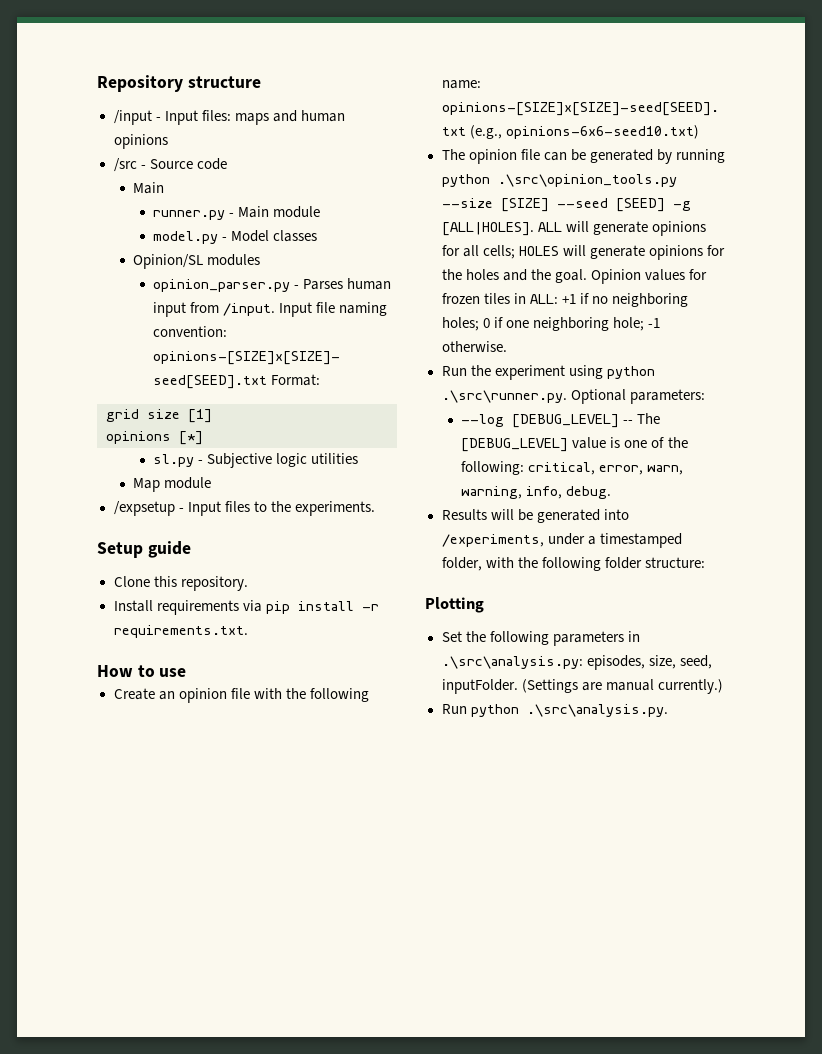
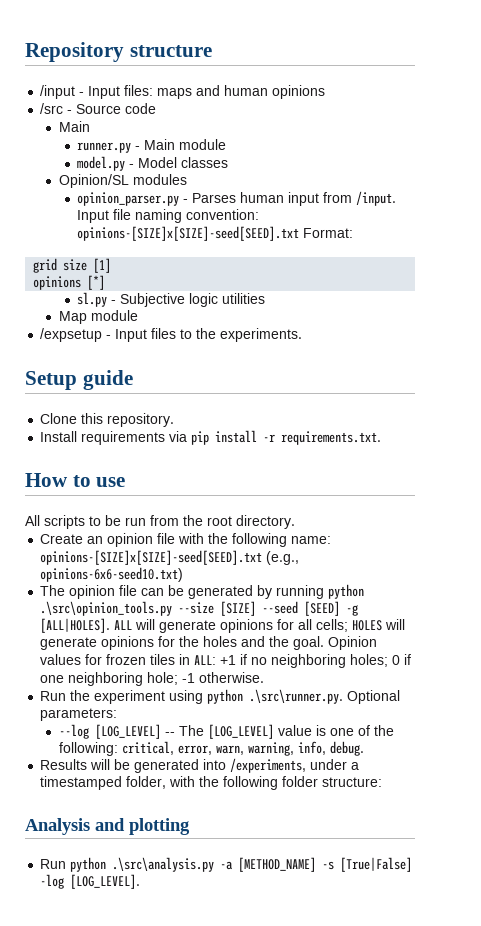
(187, 672) none -> [25,515,295,529] // All scripts to be run from the root directory.
[512,414,620,428] [DEBUG_LEVEL] -> [94,724,161,739] [LOG_LEVEL]
[461,438,569,452] [DEBUG_LEVEL] -> [207,724,274,739] [LOG_LEVEL]
[425,597,484,613] [441,631,640,646] [441,655,712,670] [441,679,723,694] [441,704,668,717] Plotting // Set the following parameters in .\src\analysis.py: episodes, size, seed, inputFolder. (Settings are manual currently.) // Run python .\src\analysis.py. -> [25,818,190,835] [40,857,413,872] [40,874,141,889] Analysis and plotting // Run python .\src\analysis.py -a [METHOD_NAME] -s [True|False] -log [LOG_LEVEL].

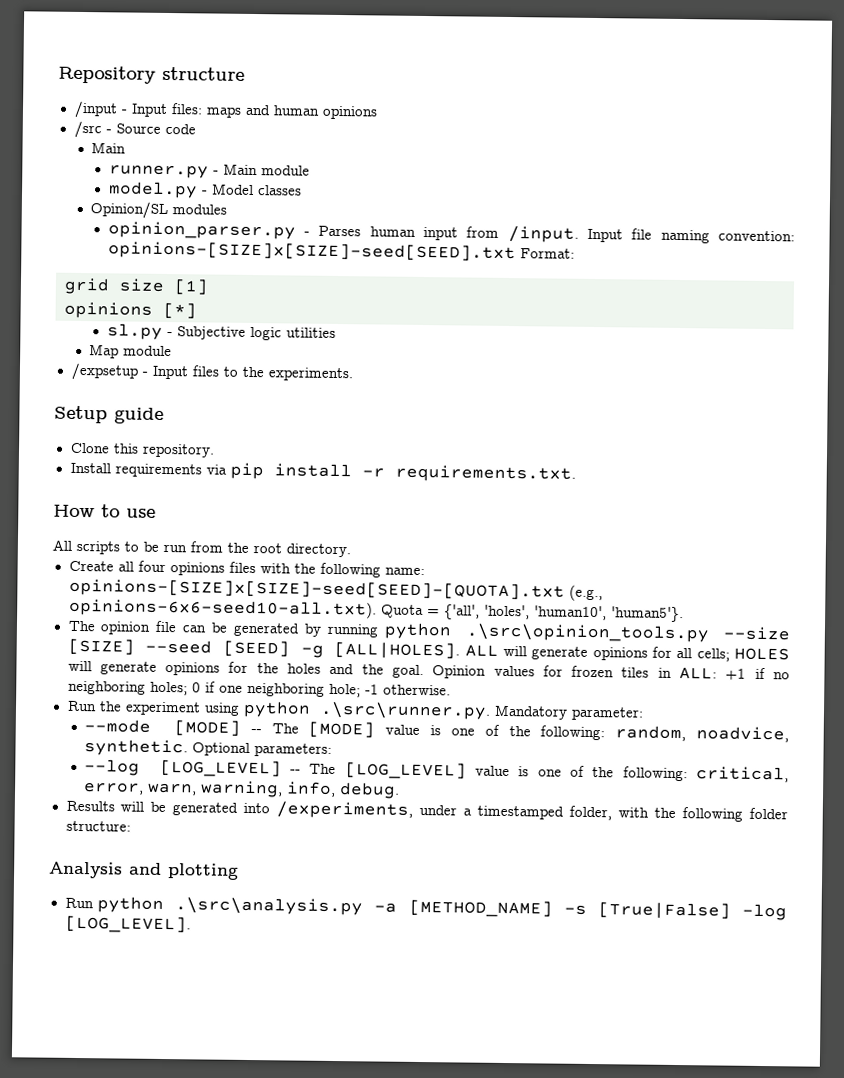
[87,533,332,547] [40,550,300,565] [40,567,184,582] an opinion file with the following name: opinions-[SIZE]x[SIZE]-seed[SEED].txt (e.g., opinions-6x6-seed10.txt) -> [117,560,425,578] [68,578,603,602] [68,598,684,623] all four opinions files with the following name: opinions-[SIZE]x[SIZE]-seed[SEED]-[QUOTA].txt (e.g., opinions-6x6-seed10-all.txt). Quota = {'all', 'holes', 'human10', 'human5'}.
(344, 696) none -> [493,704,644,721] [84,719,789,743] [84,739,189,757] Mandatory parameter: // --mode [MODE] -- The [MODE] value is one of the following: random, noadvice, synthetic.

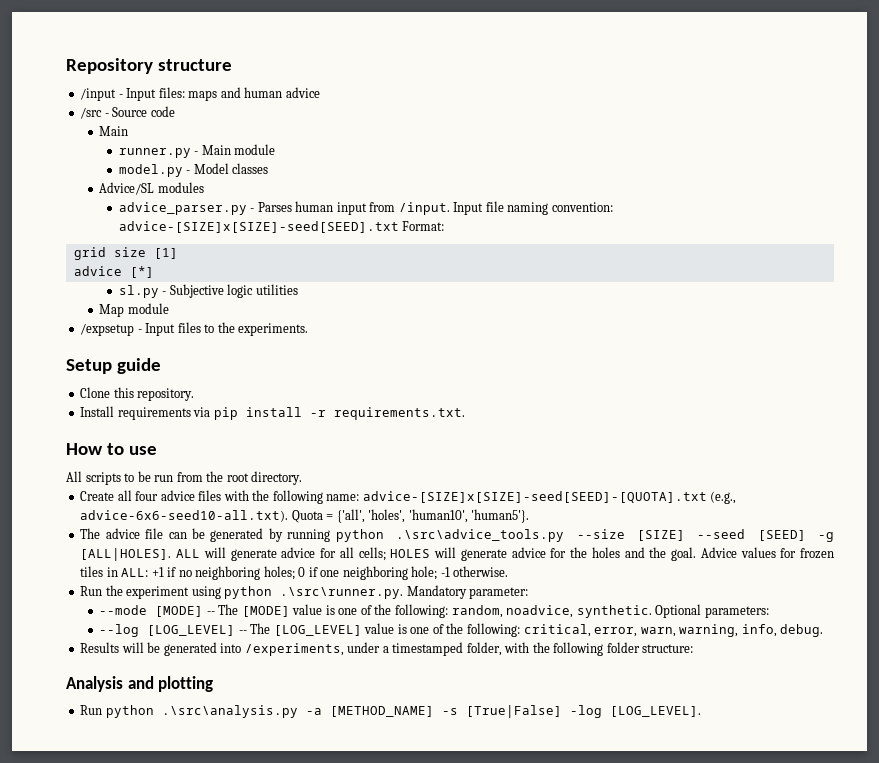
[321,105,378,120] opinions -> [285,87,320,98] advice
[90,201,169,220] Opinion/SL -> [99,182,155,195] Advice/SL
[107,221,296,240] opinion_parser.py -> [118,202,247,215] advice_parser.py
[107,241,516,263] opinions-[SIZE]x[SIZE]-seed[SEED].txt -> [118,221,399,233] advice-[SIZE]x[SIZE]-seed[SEED].txt
[64,301,153,319] opinions -> [73,266,122,276] advice
[169,562,225,576] opinions -> [160,490,195,501] advice
[68,578,603,602] [68,598,377,619] opinions-[SIZE]x[SIZE]-seed[SEED]-[QUOTA].txt (e.g., opinions-6x6-seed10-all.txt). -> [362,491,737,504] [80,510,289,522] advice-[SIZE]x[SIZE]-seed[SEED]-[QUOTA].txt (e.g., advice-6x6-seed10-all.txt).
[100,621,152,635] opinion -> [105,528,140,539] advice
[465,623,709,643] .\src\opinion_tools.py -> [396,529,565,542] .\src\advice_tools.py
[592,647,648,661] opinions -> [281,547,316,558] advice
[165,662,221,676] opinions -> [511,547,546,558] advice
[432,665,487,679] Opinion -> [700,547,737,558] Advice

